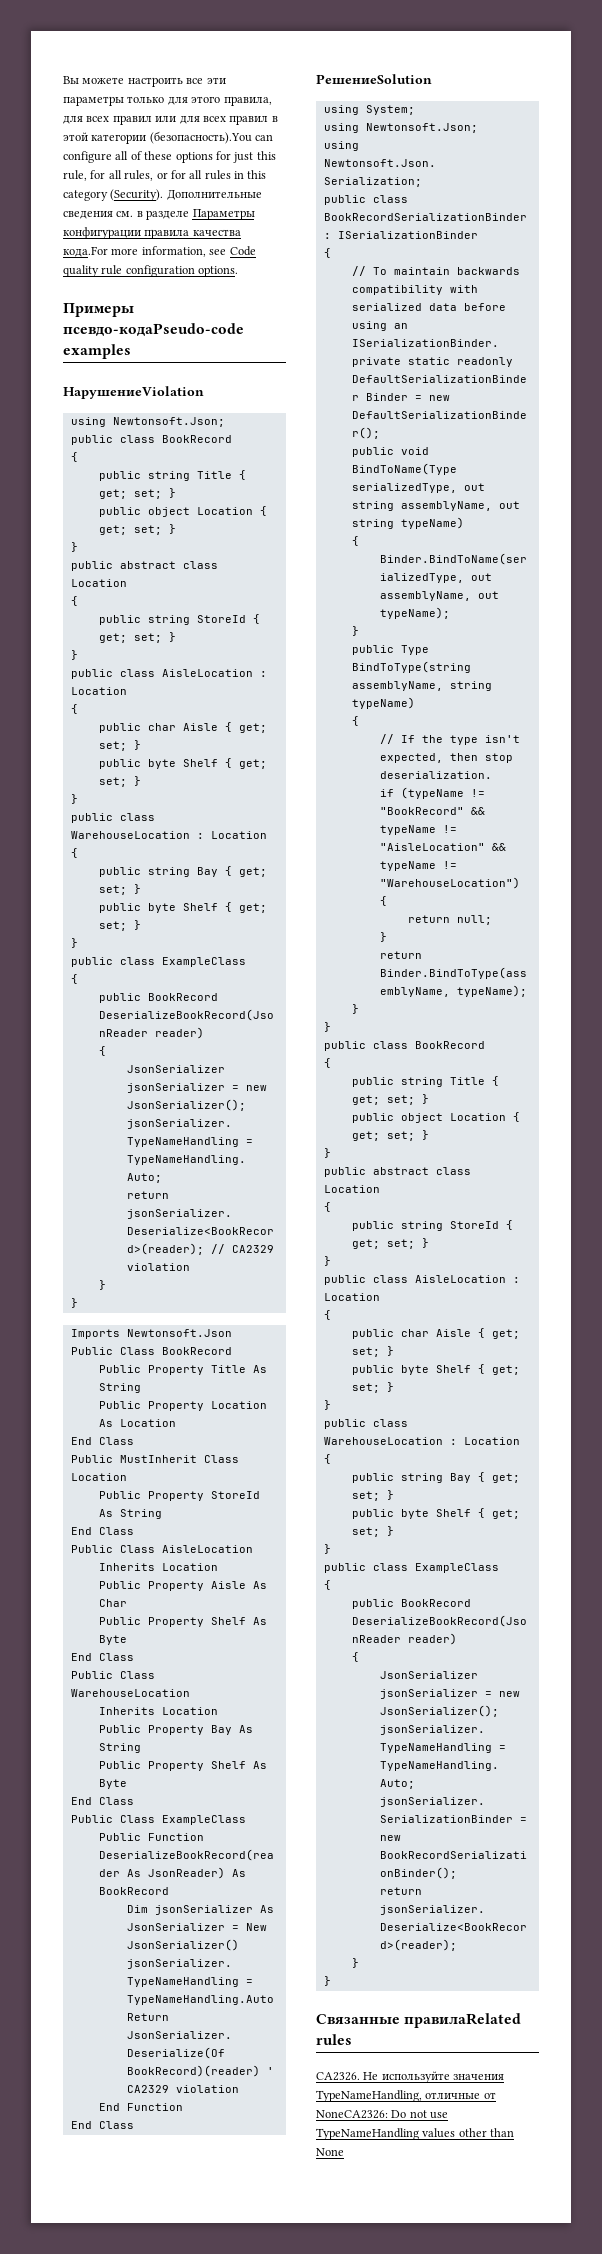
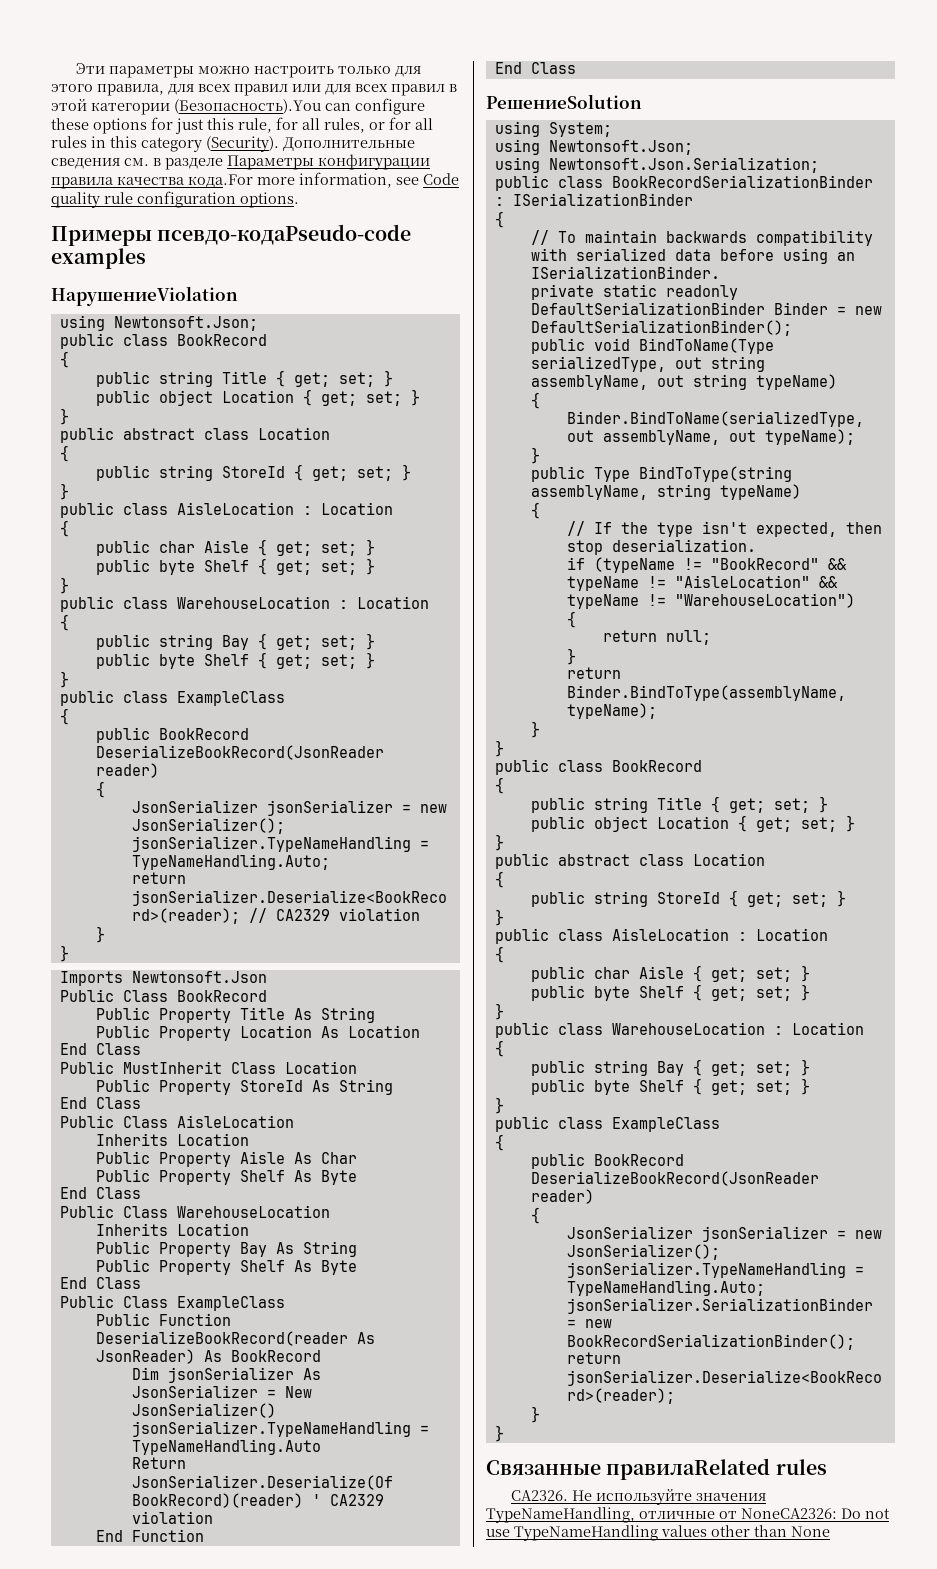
[63,76,226,87] [63,96,124,106] Вы можете настроить все эти параметры -> [76,63,335,78] Эти параметры можно настроить
[149,131,252,144] (безопасность).You -> [174,99,321,114] (Безопасность).You
[115,151,142,160] all of -> (425, 106) none

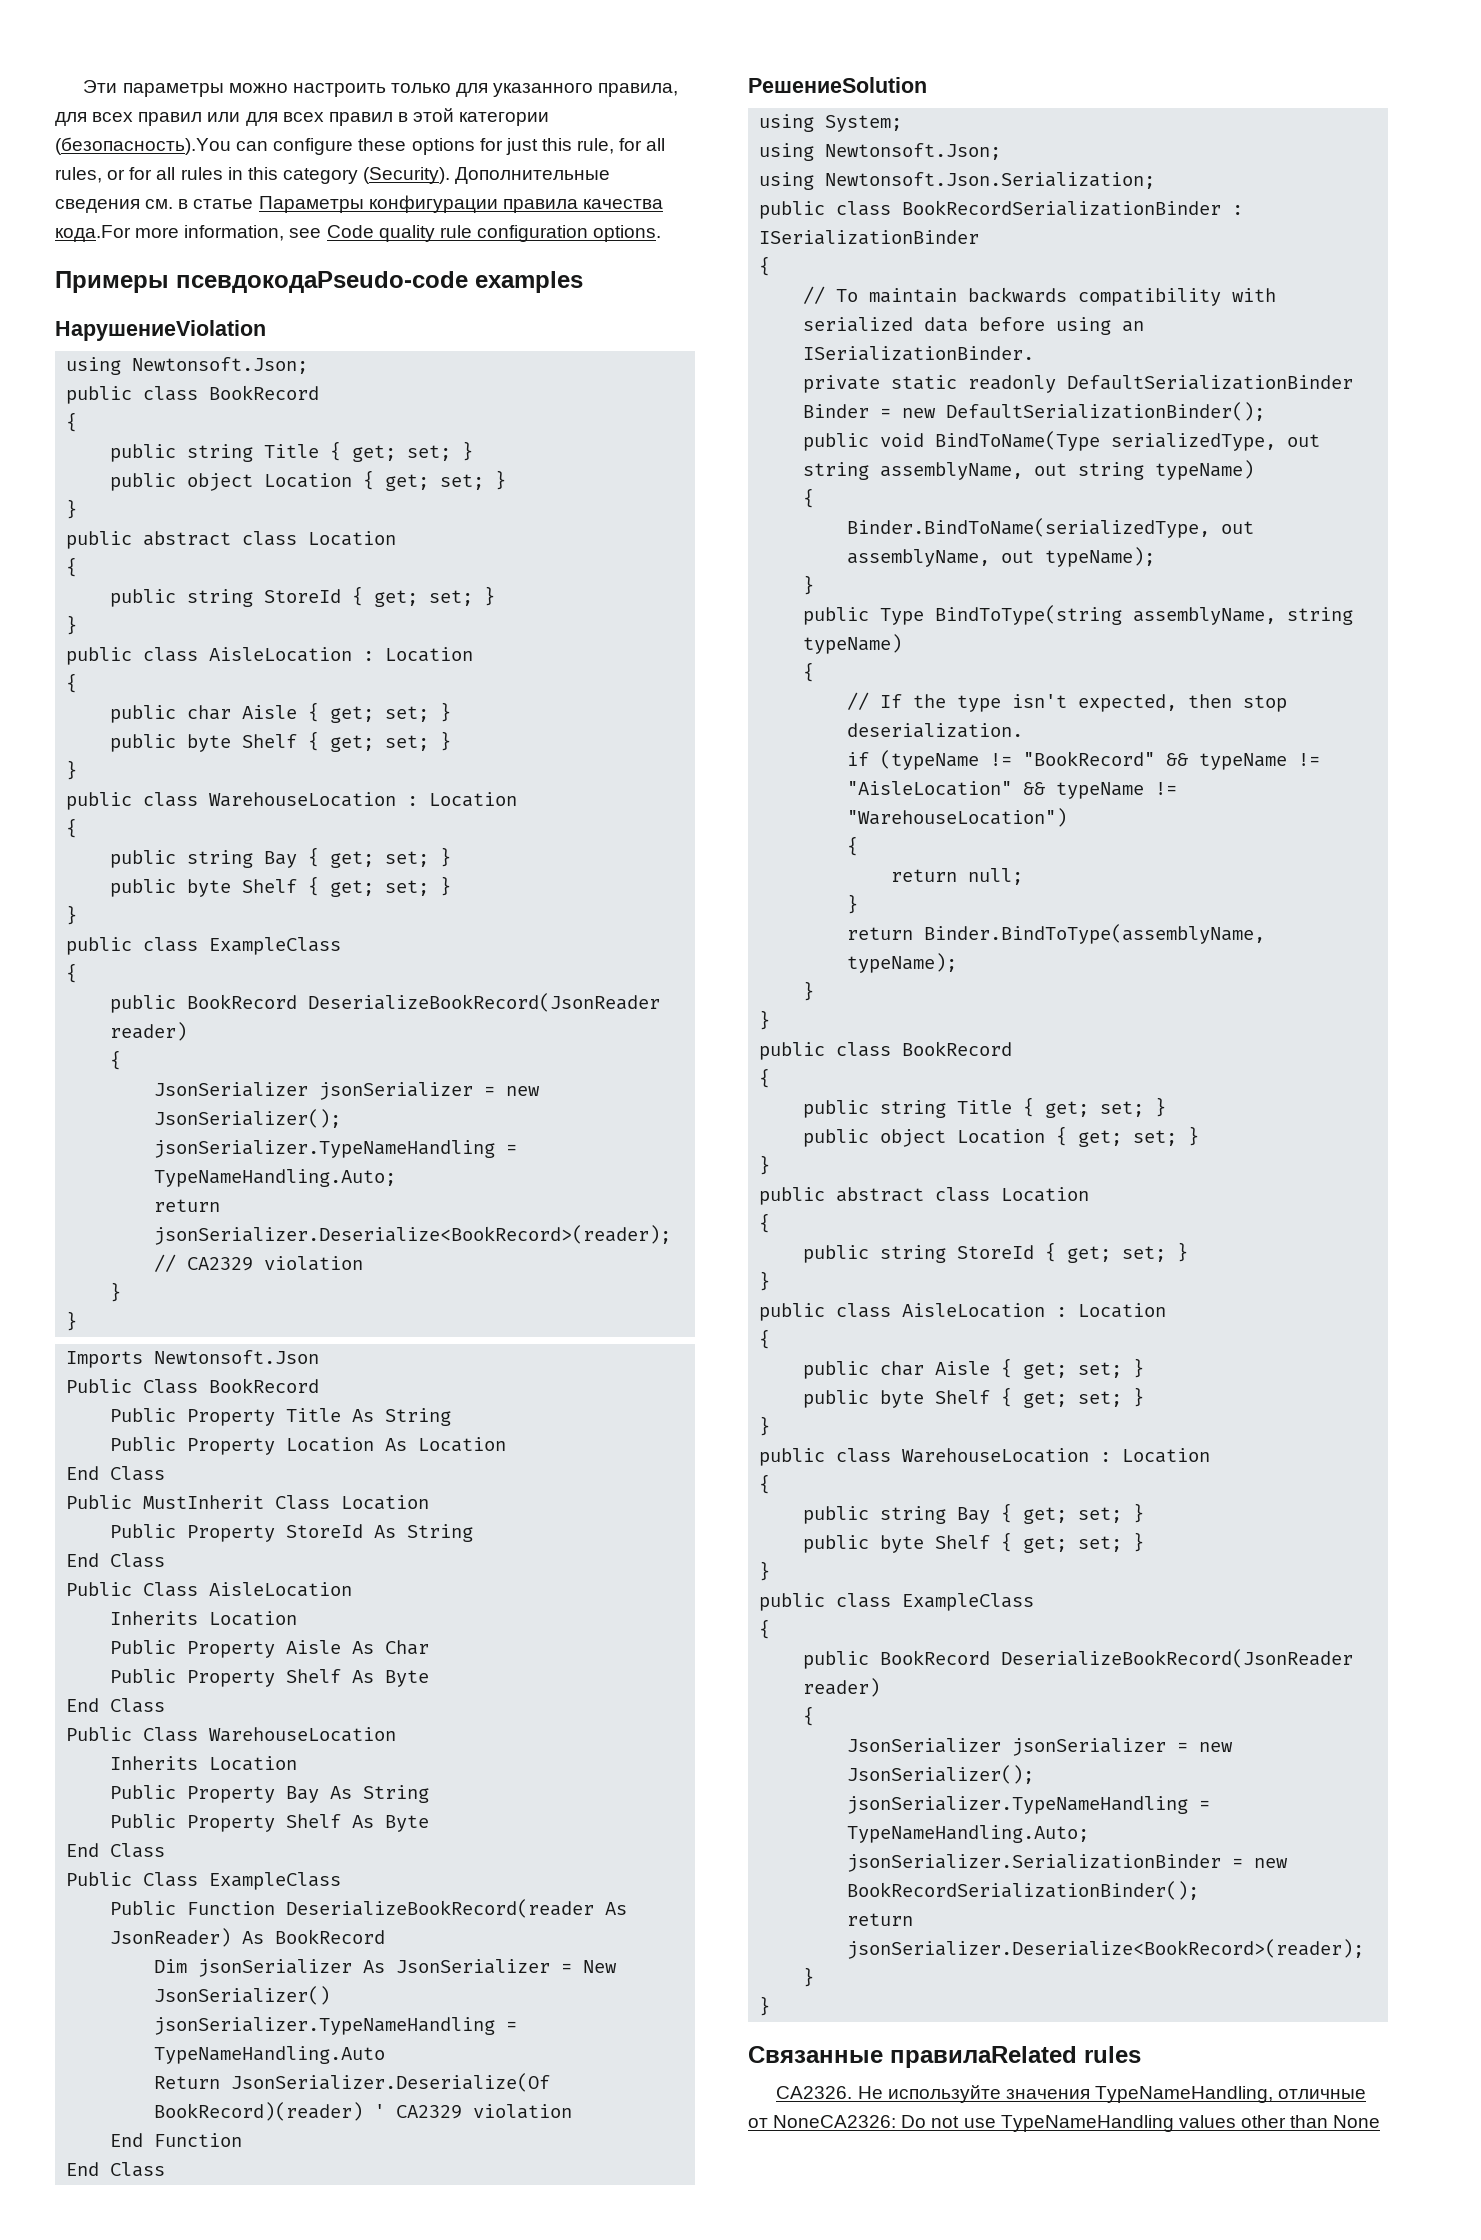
[51,84,93,92] этого -> [493,83,594,97] указанного
[174,99,321,114] (Безопасность).You -> [55,137,231,155] (безопасность).You
[165,158,223,170] разделе -> [193,199,254,209] статье
[157,224,412,245] псевдо-кодаPseudo-code -> [176,271,468,293] псевдокодаPseudo-code

